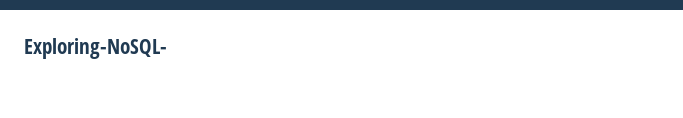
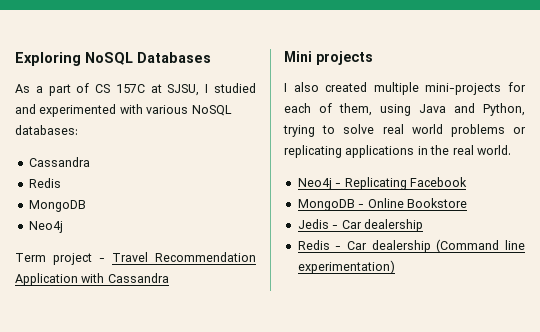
[24,38,167,59] Exploring-NoSQL- -> [15,52,211,66] [15,83,256,96] [15,104,232,117] [15,125,78,135] [28,157,90,167] [28,178,61,188] [28,200,86,212] [28,221,63,233] [15,252,256,265] [15,273,169,286] [284,51,373,65] [284,82,526,95] [284,103,525,116] [283,124,526,137] [284,145,511,158] [297,177,467,190] [297,198,467,211] [297,219,423,232] [297,239,525,253] [297,260,395,274] Exploring NoSQL Databases // As a part of CS 157C at SJSU, I studied and experimented with various NoSQL databases: // Cassandra // Redis // MongoDB // Neo4j // Term project - Travel Recommendation Application with Cassandra // Mini projects // I also created multiple mini-projects for each of them, using Java and Python, trying to solve real world problems or replicating applications in the real world. // Neo4j - Replicating Facebook // MongoDB - Online Bookstore // Jedis - Car dealership // Redis - Car dealership (Command line experimentation)

